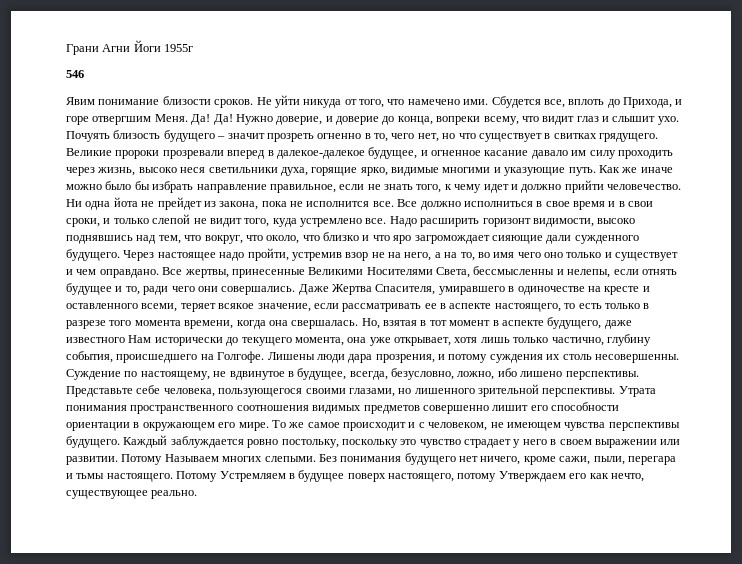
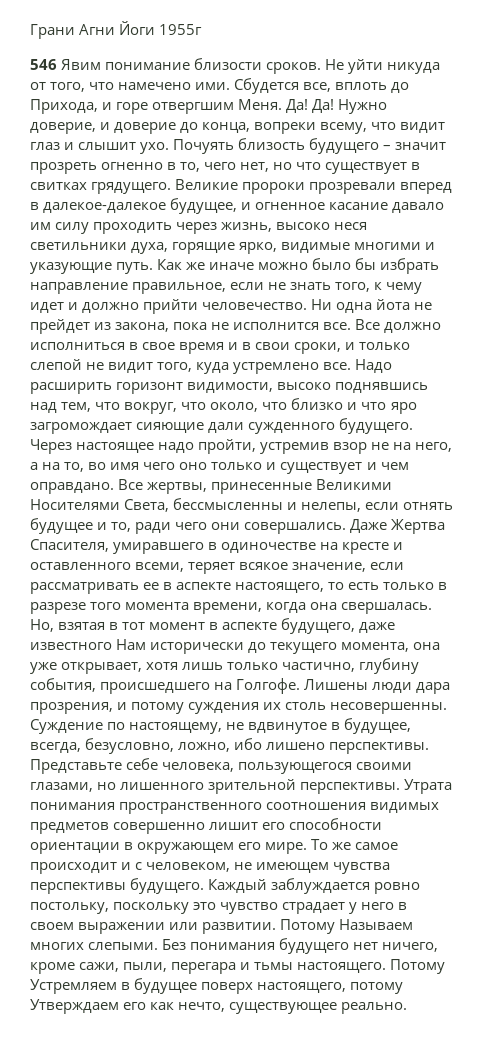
(84, 74) // -> (57, 64) none

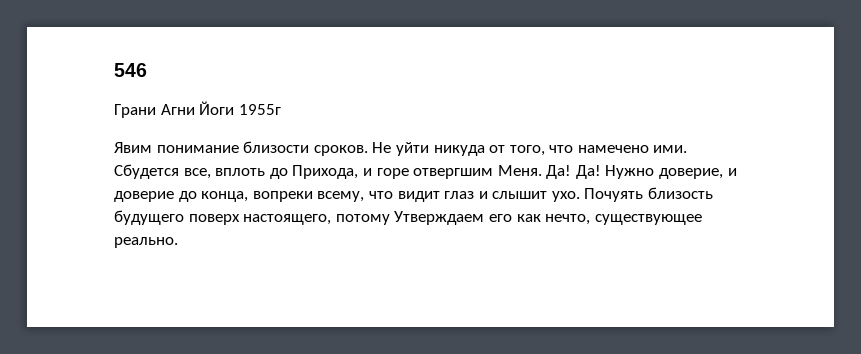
(30, 31) none -> [114,63,147,77] 546 //
[30,59,57,70] 546 -> (281, 109) none
[383,142,447,150] [30,162,421,174] [30,179,453,194] [30,198,445,214] [30,222,368,234] [30,242,436,254] [30,258,440,274] [30,282,423,294] [30,299,433,314] [30,319,442,334] [30,342,411,354] [30,359,393,374] [30,382,429,394] [30,398,417,414] [30,418,414,434] [30,439,453,454] [30,462,409,474] [30,479,393,494] [30,498,454,512] [30,518,446,534] [30,539,404,554] [30,562,405,574] [30,582,448,594] [30,602,433,614] [30,618,396,634] [30,639,441,654] [30,658,420,674] [30,678,451,694] [30,702,448,714] [30,718,412,734] [30,738,430,754] [30,758,413,774] [30,779,453,794] [30,802,440,814] [30,818,383,834] [30,839,399,854] [30,862,391,874] [30,878,421,894] [30,902,408,914] [30,919,414,934] [30,938,439,954] [30,959,446,974] [30,978,198,994] – значит прозреть огненно в то, чего нет, но что существует в свитках грядущего. Великие пророки прозревали вперед в далекое-далекое будущее, и огненное касание давало им силу проходить через жизнь, высоко неся светильники духа, горящие ярко, видимые многими и указующие путь. Как же иначе можно было бы избрать направление правильное, если не знать того, к чему идет и должно прийти человечество. Ни одна йота не прейдет из закона, пока не исполнится все. Все должно исполниться в свое время и в свои сроки, и только слепой не видит того, куда устремлено все. Надо расширить горизонт видимости, высоко поднявшись над тем, что вокруг, что около, что близко и что яро загромождает сияющие дали сужденного будущего. Через настоящее надо пройти, устремив взор не на него, а на то, во имя чего оно только и существует и чем оправдано. Все жертвы, принесенные Великими Носителями Света, бессмысленны и нелепы, если отнять будущее и то, ради чего они совершались. Даже Жертва Спасителя, умиравшего в одиночестве на кресте и оставленного всеми, теряет всякое значение, если рассматривать ее в аспекте настоящего, то есть только в разрезе того момента времени, когда она свершалась. Но, взятая в тот момент в аспекте будущего, даже известного Нам исторически до текущего момента, она уже открывает, хотя лишь только частично, глубину события, происшедшего на Голгофе. Лишены люди дара прозрения, и потому суждения их столь несовершенны. Суждение по настоящему, не вдвинутое в будущее, всегда, безусловно, ложно, ибо лишено перспективы. Представьте себе человека, пользующегося своими глазами, но лишенного зрительной перспективы. Утрата понимания пространственного соотношения видимых предметов совершенно лишит его способности ориентации в окружающем его мире. То же самое происходит и с человеком, не имеющем чувства перспективы будущего. Каждый заблуждается ровно постольку, поскольку это чувство страдает у него в своем выражении или развитии. Потому Называем многих слепыми. Без понимания будущего нет ничего, кроме сажи, пыли, перегара и тьмы настоящего. Потому Устремляем в будущее -> (184, 217) none

